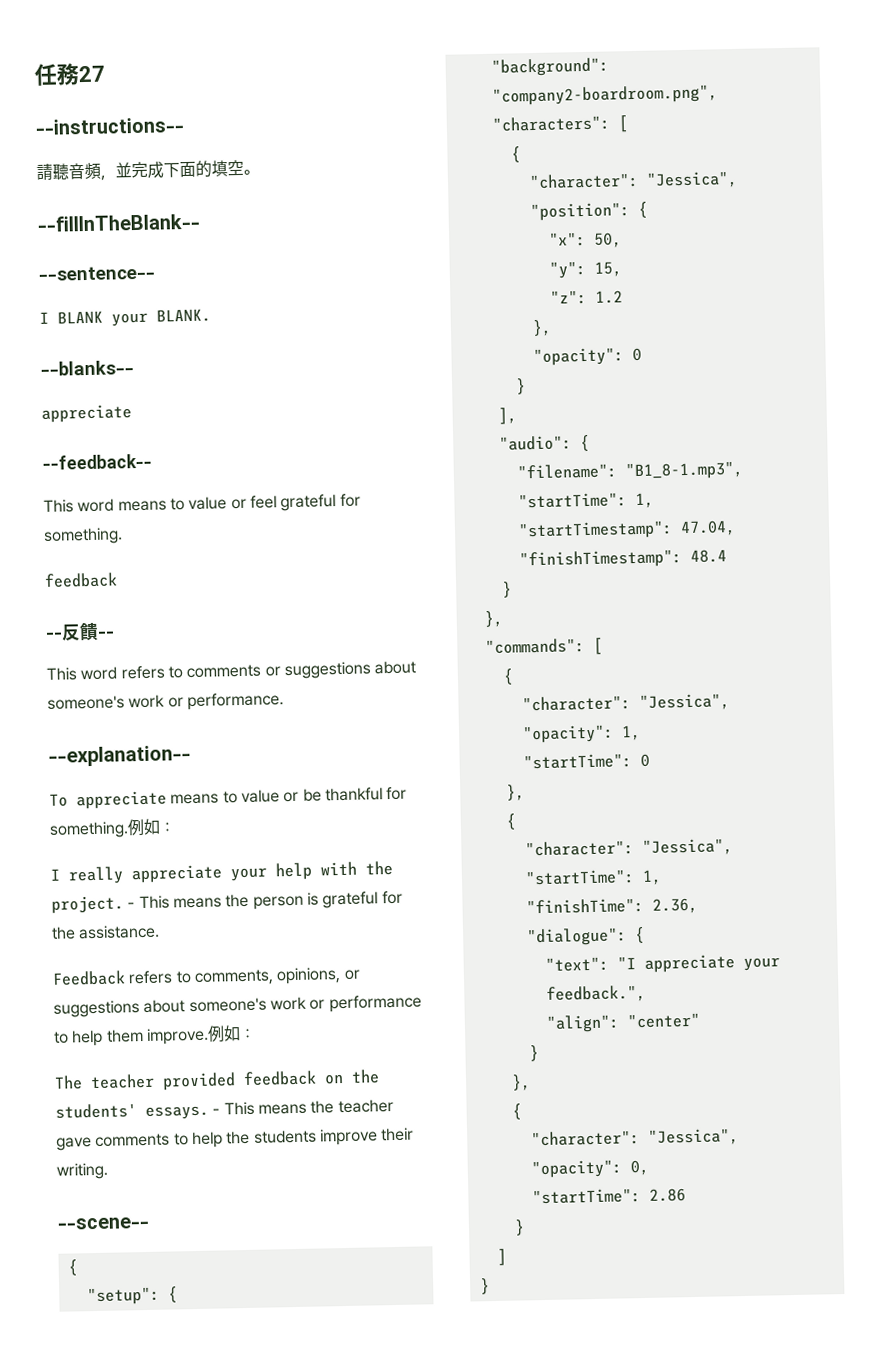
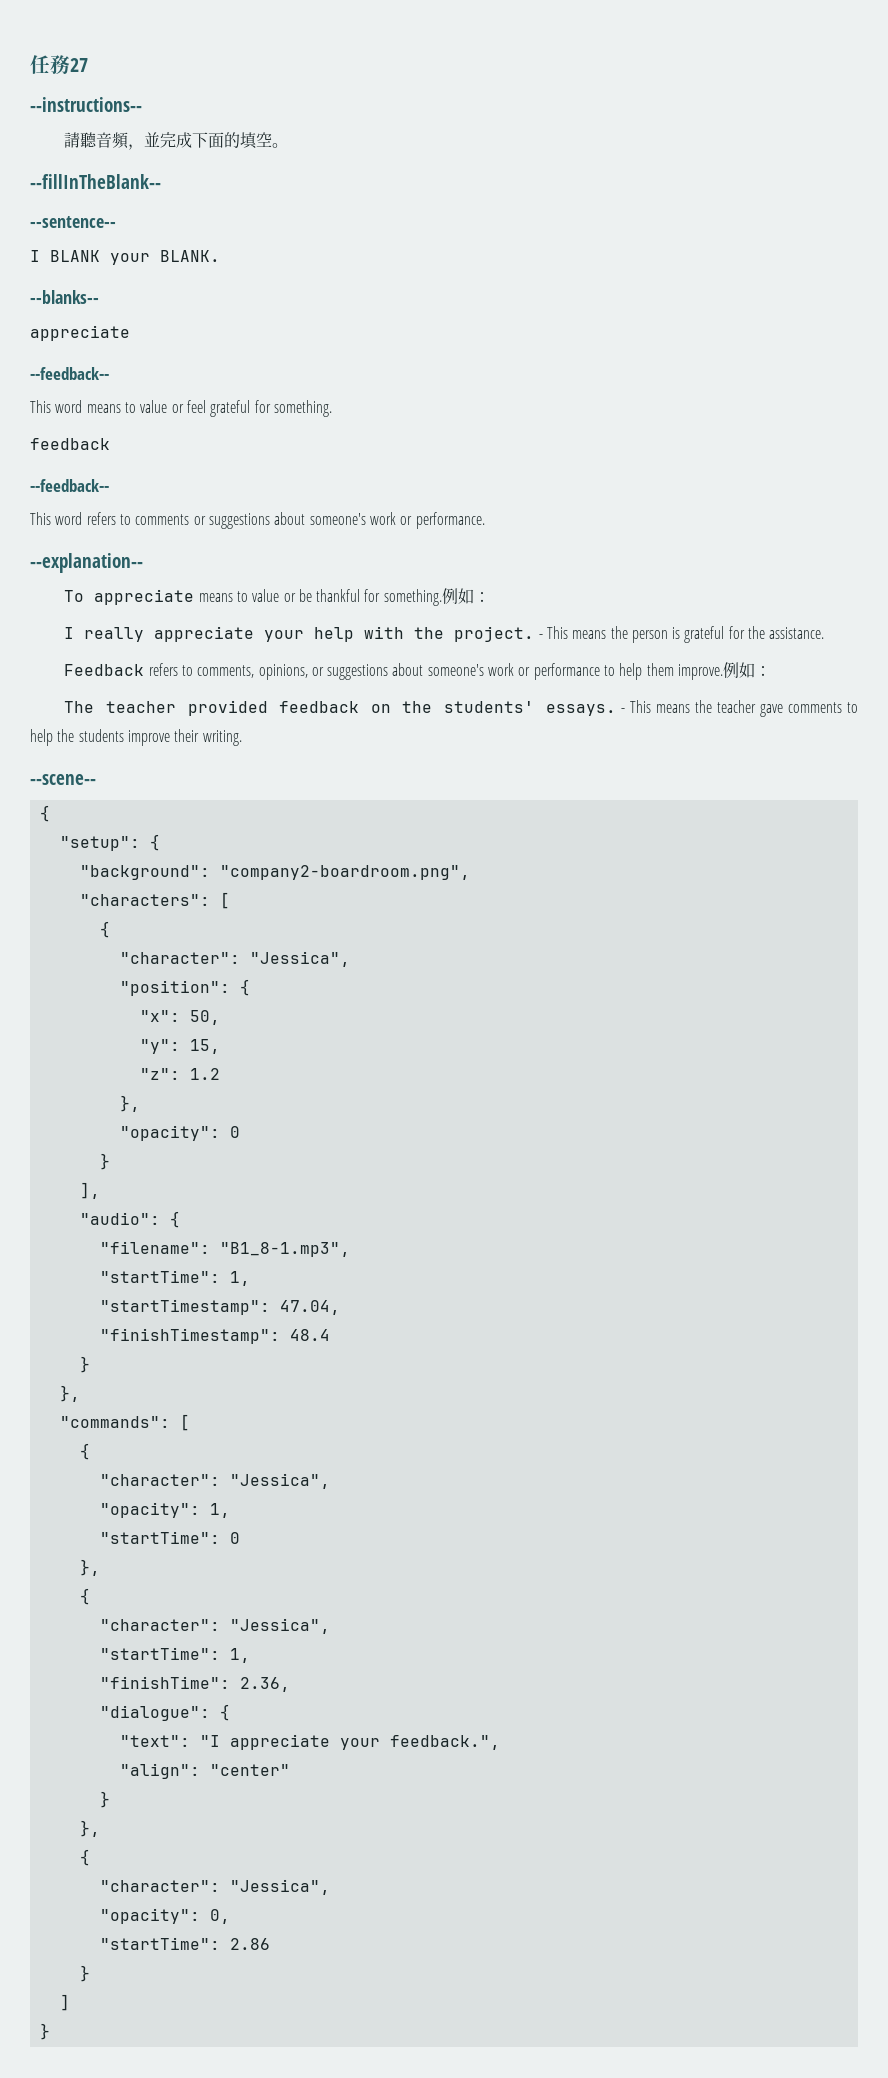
[45,621,115,642] --反饋-- -> [30,479,109,492] --feedback--

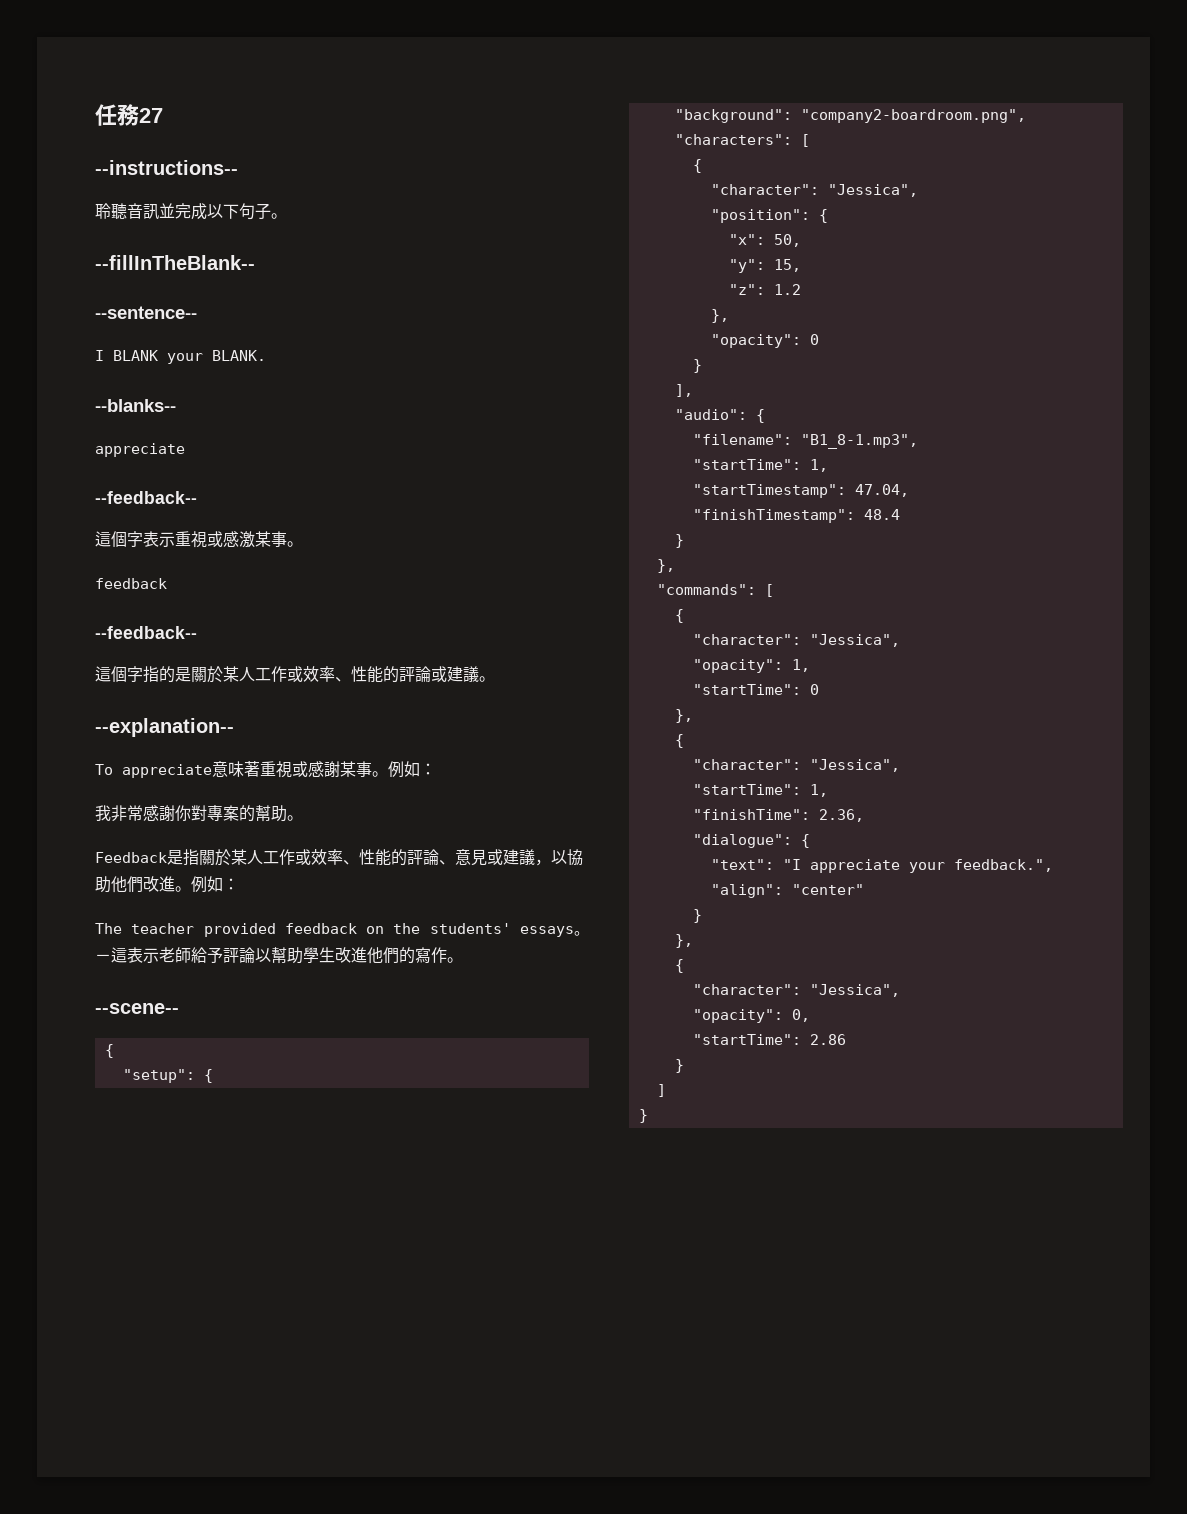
[64,132,273,150] 請聽音頻，並完成下面的填空 -> [95,203,271,220] 聆聽音訊並完成以下句子
[30,400,332,417] [30,438,110,450] [30,479,109,492] [30,512,485,529] [30,553,143,573] [64,588,490,606] [64,626,825,643] [64,663,724,680] This word means to value or feel grateful for something. // feedback // --feedback-- // This word refers to comments or suggestions about someone's work or performance. // --explanation-- // To appreciate means to value or be thankful for something.例如： // I really appreciate your help with the project. - This means the person is grateful for the assistance. // Feedback refers to comments, opinions, or suggestions about someone's work or performance to help them improve. -> [95,531,303,548] [95,578,167,589] [95,626,197,639] [95,666,495,683] [95,718,234,737] [95,761,436,778] [95,805,303,822] [95,849,583,866] [95,876,191,893] 這個字表示重視或感激某事。 // feedback // --feedback-- // 這個字指的是關於某人工作或效率、性能的評論或建議。 // --explanation-- // To appreciate意味著重視或感謝某事。例如： // 我非常感謝你對專案的幫助。 // Feedback是指關於某人工作或效率、性能的評論、意見或建議，以協助他們改進。
[545,700,859,717] [30,729,242,746] essays. - This means the teacher gave comments to help the students improve their writing. -> [520,926,589,937] [95,947,463,964] essays。－這表示老師給予評論以幫助學生改進他們的寫作。

